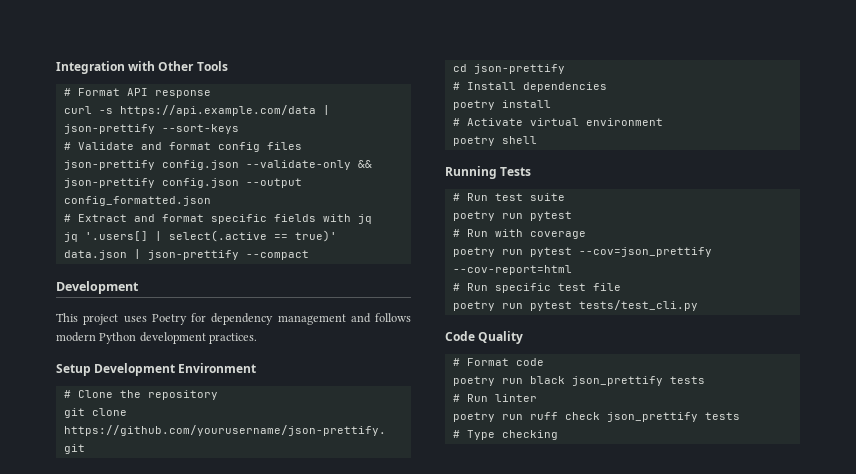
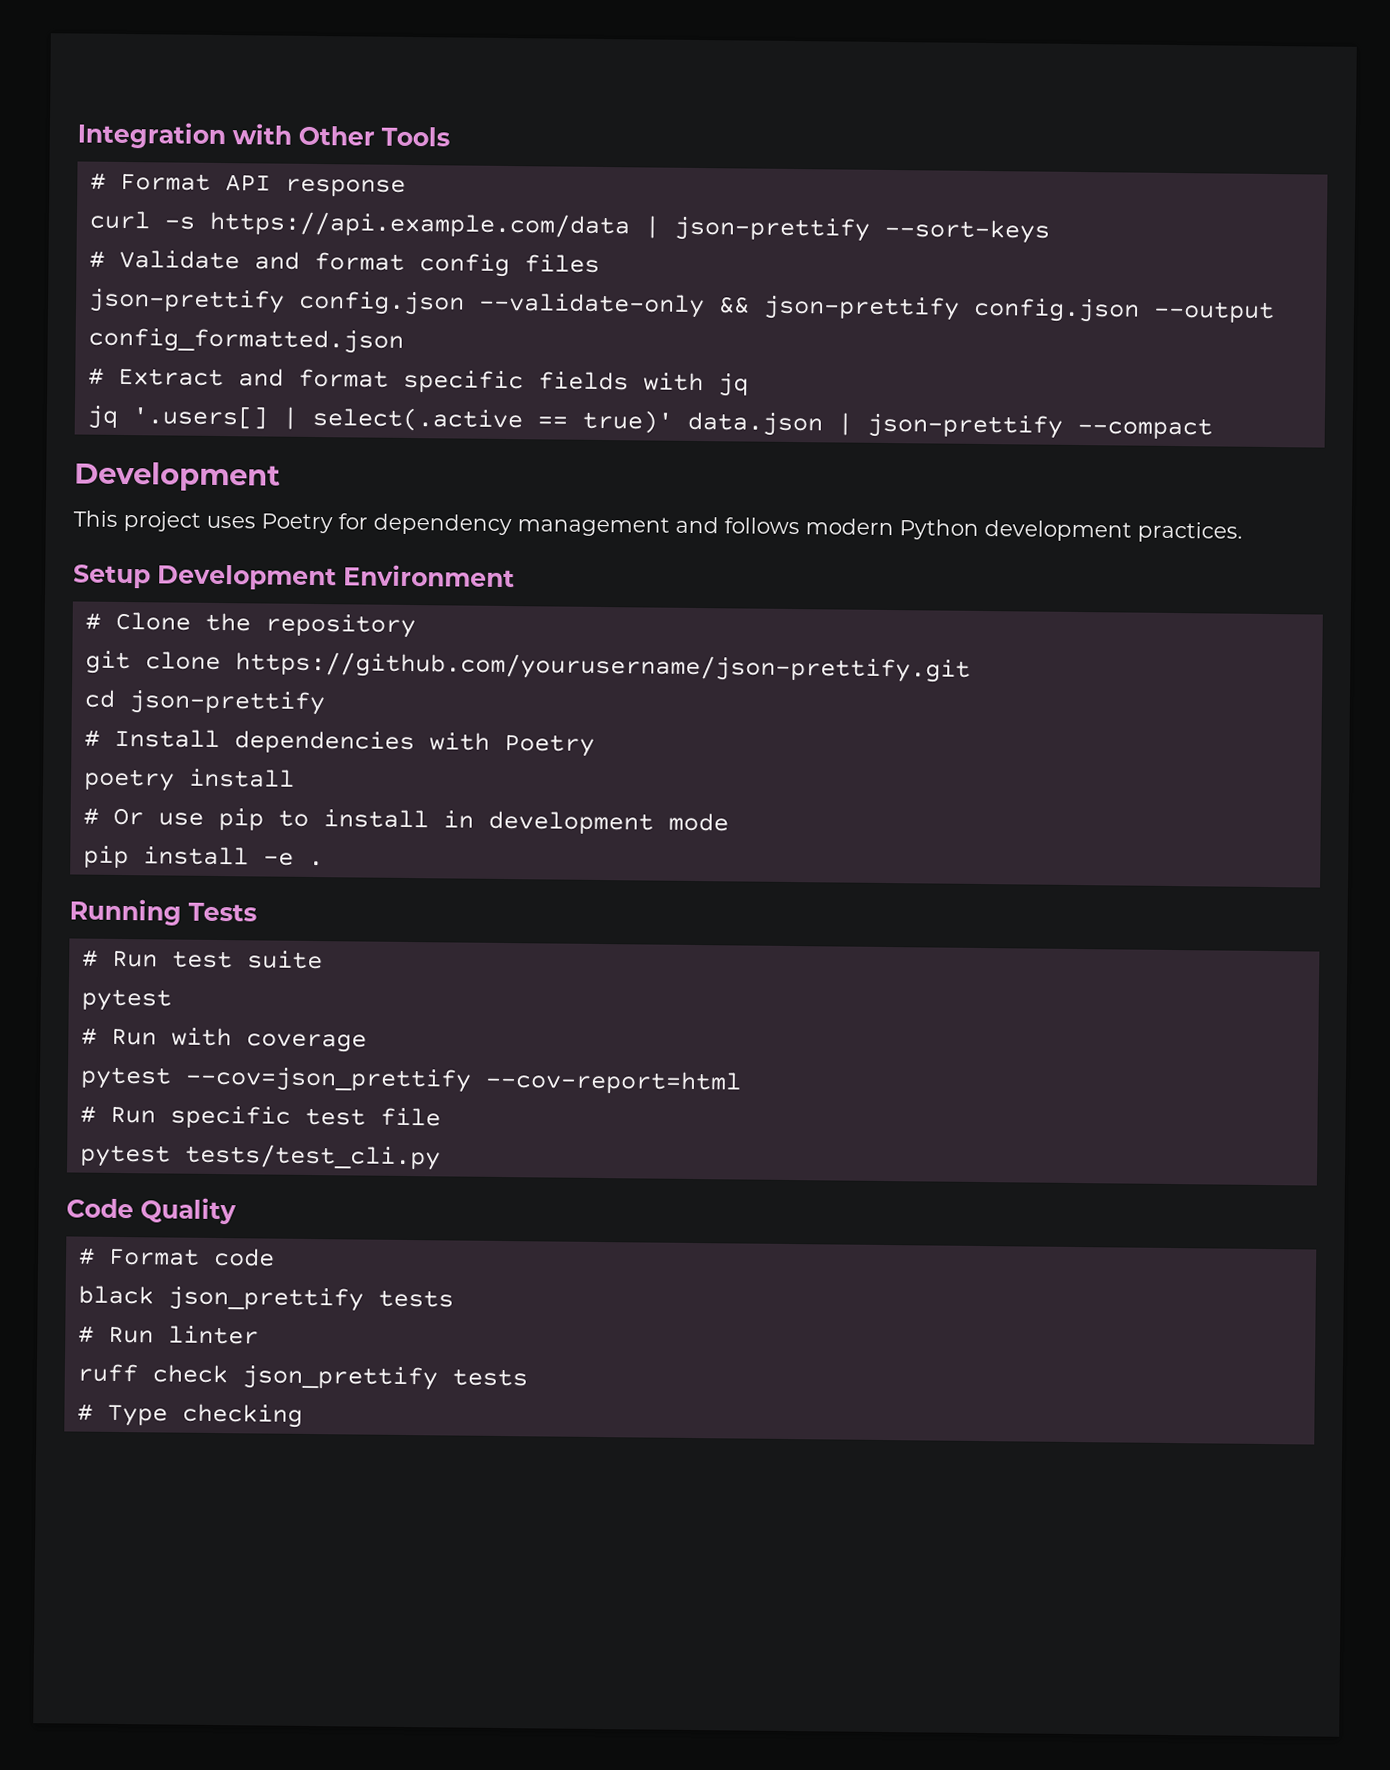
(607, 87) none -> [428,732,595,757] with Poetry
[466,118,663,126] [452,136,537,146] Activate virtual environment // poetry shell -> [112,807,729,835] [82,845,324,869] Or use pip to install in development mode // pip install -e .
[452,211,523,221] poetry run -> (323, 960) none
[452,247,523,257] poetry run -> (367, 1043) none
[452,301,523,311] poetry run -> (441, 1117) none
[452,376,523,386] poetry run -> (275, 1257) none
[452,412,523,422] poetry run -> (259, 1335) none

